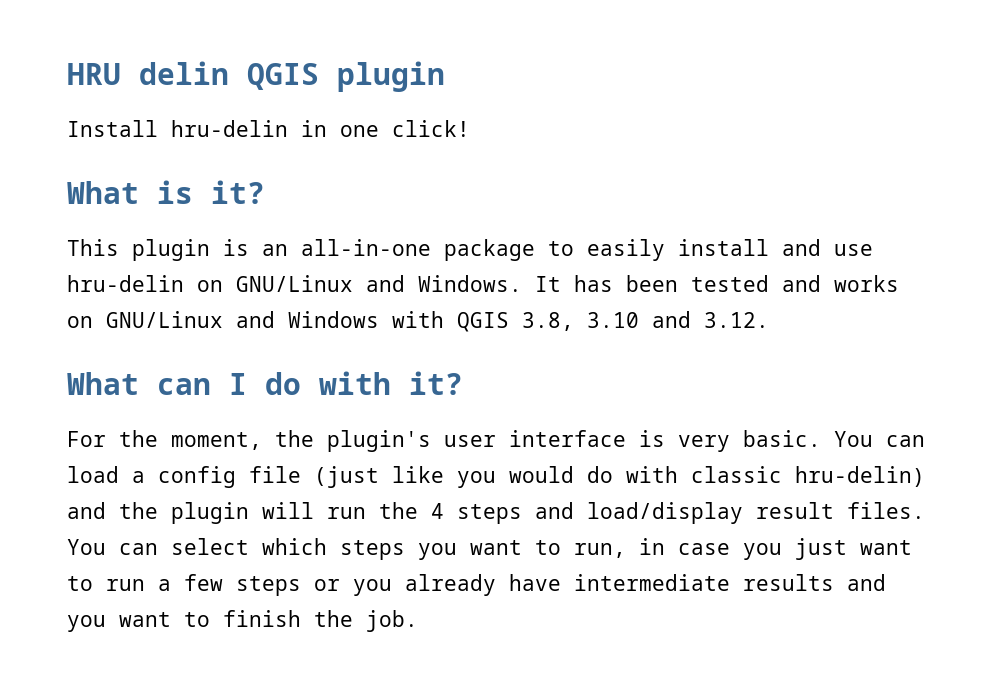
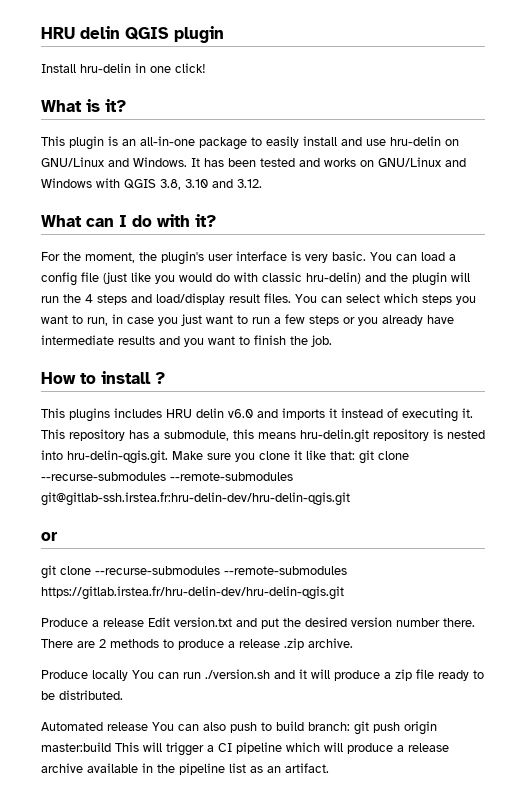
(418, 621) none -> [41,371,165,384] [41,408,473,422] [41,429,485,443] [41,450,409,464] [41,472,293,481] [41,492,350,506] [41,532,58,541] [41,565,347,579] [41,586,344,600] [41,617,475,629] [41,638,353,650] [41,669,484,681] [41,690,123,700] [41,721,437,735] [41,742,449,756] [41,763,329,775] // How to install ? // This plugins includes HRU delin v6.0 and imports it instead of executing it. This repository has a submodule, this means hru-delin.git repository is nested into hru-delin-qgis.git. Make sure you clone it like that: git clone --recurse-submodules --remote-submodules git@gitlab-ssh.irstea.fr:hru-delin-dev/hru-delin-qgis.git // or // git clone --recurse-submodules --remote-submodules https://gitlab.irstea.fr/hru-delin-dev/hru-delin-qgis.git // Produce a release Edit version.txt and put the desired version number there. There are 2 methods to produce a release .zip archive. // Produce locally You can run ./version.sh and it will produce a zip file ready to be distributed. // Automated release You can also push to build branch: git push origin master:build This will trigger a CI pipeline which will produce a release archive available in the pipeline list as an artifact.

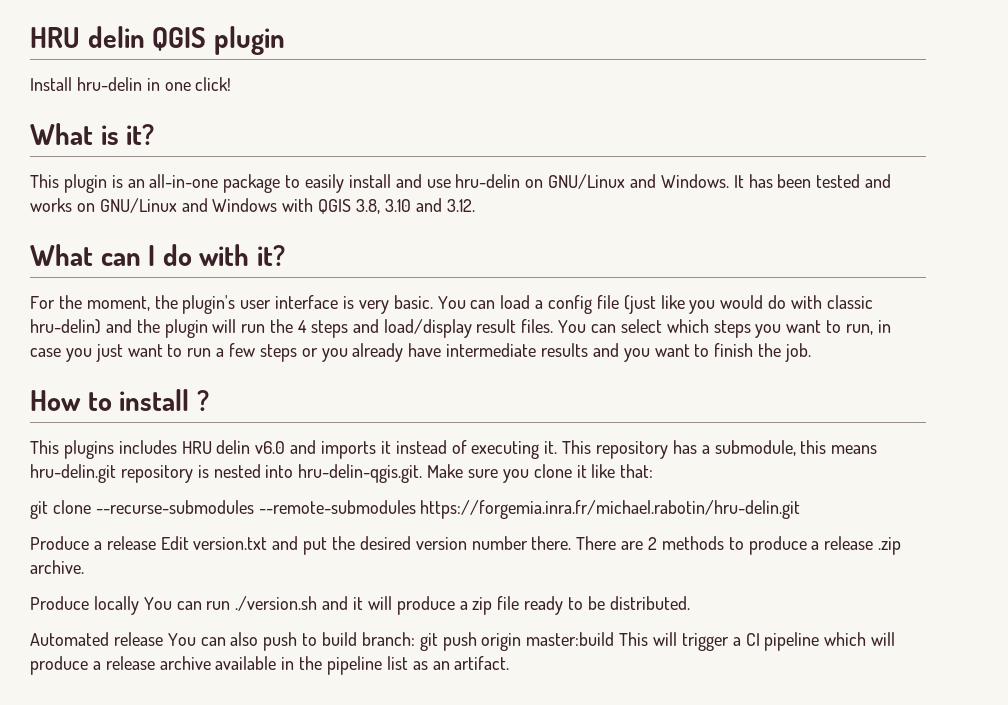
[359,450,409,464] [41,472,293,481] [41,492,350,506] [41,532,58,541] [41,565,347,579] [41,586,344,600] git clone --recurse-submodules --remote-submodules git@gitlab-ssh.irstea.fr:hru-delin-dev/hru-delin-qgis.git // or // git clone --recurse-submodules --remote-submodules https://gitlab.irstea.fr/hru-delin-dev/hru-delin-qgis.git -> [30,500,801,519] // git clone --recurse-submodules --remote-submodules https://forgemia.inra.fr/michael.rabotin/hru-delin.git

